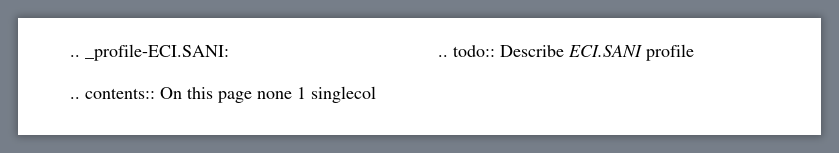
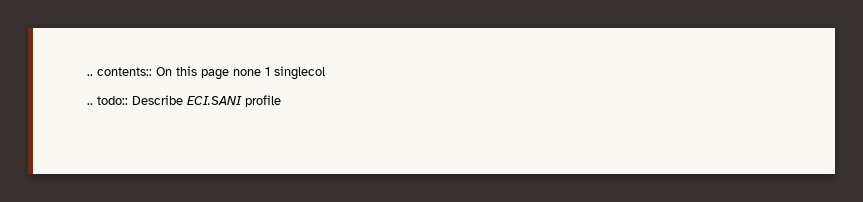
[70,44,229,61] [70,97,80,99] .. _profile-ECI.SANI: // .. -> [87,74,93,76] ..

